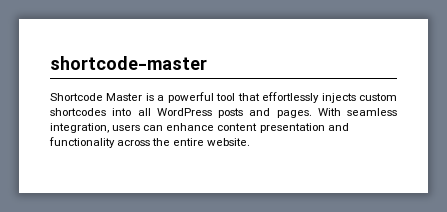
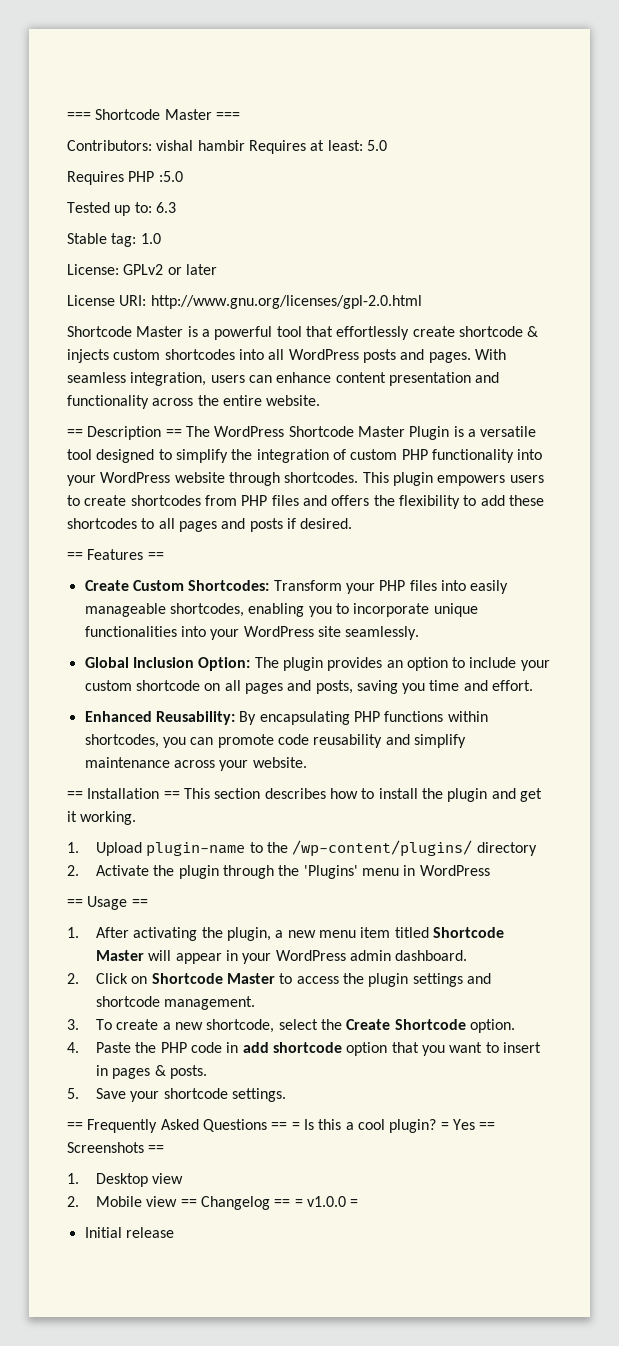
[50,56,207,70] shortcode-master -> [67,109,240,120] [67,140,387,154] [67,171,183,185] [67,202,176,216] [67,233,161,247] [67,264,217,275] [67,295,422,309] === Shortcode Master === // Contributors: vishal hambir Requires at least: 5.0 // Requires PHP :5.0 // Tested up to: 6.3 // Stable tag: 1.0 // License: GPLv2 or later // License URI: http://www.gnu.org/licenses/gpl-2.0.html
(320, 97) none -> [412,326,539,337] create shortcode &
(251, 142) none -> [67,426,537,440] [67,449,543,463] [67,472,544,486] [67,495,544,509] [67,518,353,532] [67,549,164,560] [84,580,509,594] [84,603,478,617] [84,626,420,640] [84,657,550,671] [84,680,534,694] [84,711,488,725] [84,734,466,748] [84,757,307,771] [67,788,542,802] [67,811,137,825] [67,840,537,857] [67,865,490,879] [67,896,148,910] [67,927,504,941] [96,950,468,964] [67,973,491,987] [96,996,256,1010] [67,1019,515,1033] [67,1042,541,1056] [96,1065,207,1079] [67,1088,286,1102] [67,1119,496,1133] [67,1142,165,1153] [67,1173,184,1187] [67,1196,359,1210] [84,1227,174,1238] // == Description == The WordPress Shortcode Master Plugin is a versatile tool designed to simplify the integration of custom PHP functionality into your WordPress website through shortcodes. This plugin empowers users to create shortcodes from PHP files and offers the flexibility to add these shortcodes to all pages and posts if desired. // == Features == // Create Custom Shortcodes: Transform your PHP files into easily manageable shortcodes, enabling you to incorporate unique functionalities into your WordPress site seamlessly. // Global Inclusion Option: The plugin provides an option to include your custom shortcode on all pages and posts, saving you time and effort. // Enhanced Reusability: By encapsulating PHP functions within shortcodes, you can promote code reusability and simplify maintenance across your website. // == Installation == This section describes how to install the plugin and get it working. // 1. Upload plugin-name to the /wp-content/plugins/ directory // 2. Activate the plugin through the 'Plugins' menu in WordPress // == Usage == // 1. After activating the plugin, a new menu item titled Shortcode Master will appear in your WordPress admin dashboard. // 2. Click on Shortcode Master to access the plugin settings and shortcode management. // 3. To create a new shortcode, select the Create Shortcode option. // 4. Paste the PHP code in add shortcode option that you want to insert in pages & posts. // 5. Save your shortcode settings. // == Frequently Asked Questions == = Is this a cool plugin? = Yes == Screenshots == // 1. Desktop view // 2. Mobile view == Changelog == = v1.0.0 = // Initial release

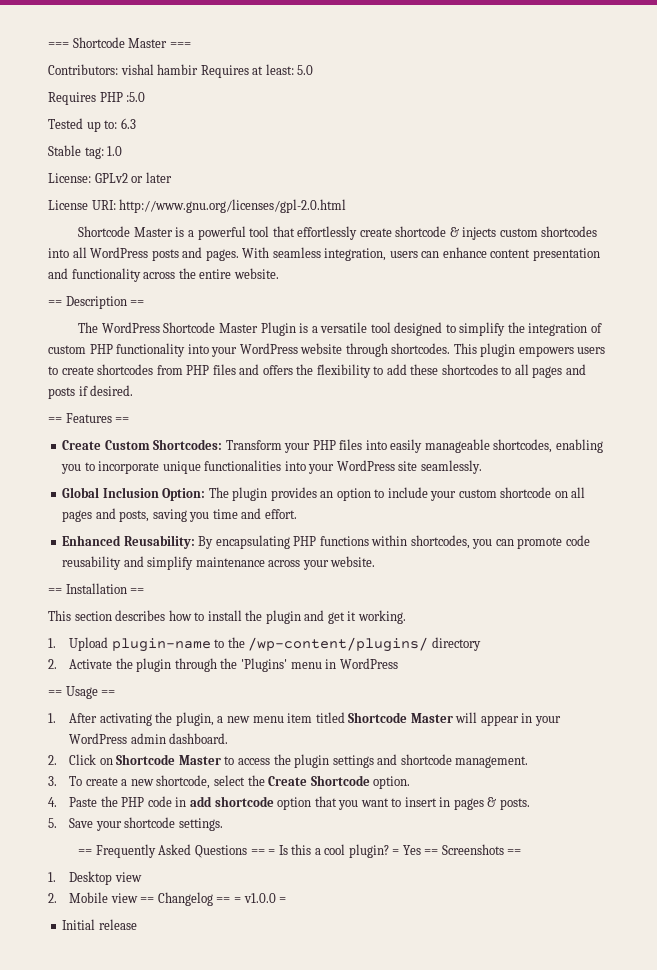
(182, 433) none -> (145, 303) //
(180, 795) none -> (145, 591) //

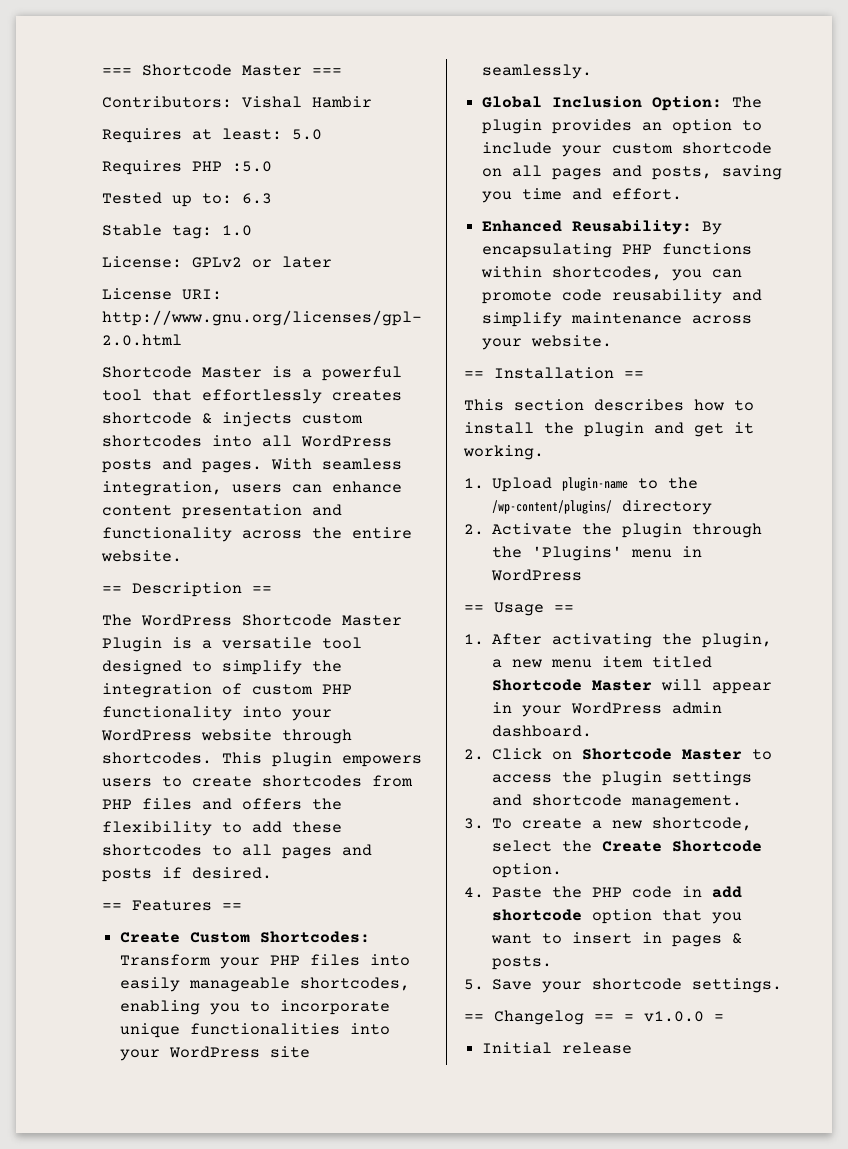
[120,64,199,75] vishal hambir -> [242,96,372,108] Vishal Hambir //
[359,228,392,237] create -> [332,390,402,401] creates
[95,844,522,858] [48,871,142,885] [48,892,155,903] Frequently Asked Questions == = Is this a cool plugin? = Yes == Screenshots == // 1. Desktop view // 2. Mobile view == -> (484, 1017) none

